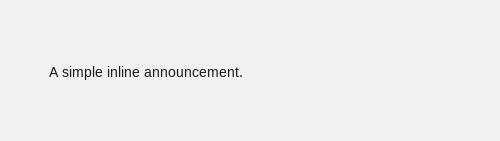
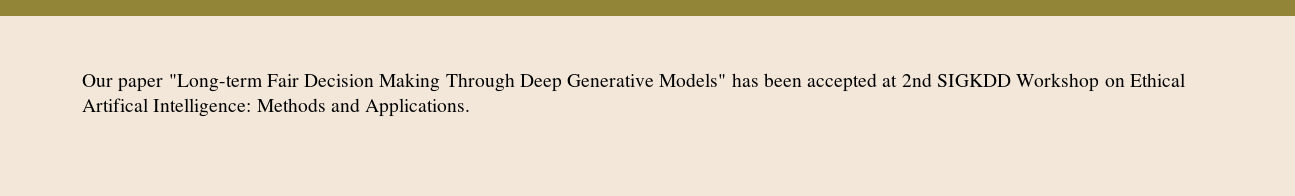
[49,66,243,80] A simple inline announcement. -> [82,73,1185,92] [82,98,471,117] Our paper "Long-term Fair Decision Making Through Deep Generative Models" has been accepted at 2nd SIGKDD Workshop on Ethical Artifical Intelligence: Methods and Applications.

